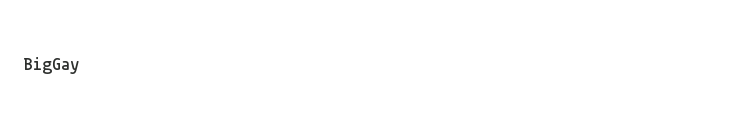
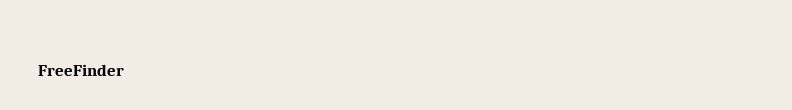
[23,57,80,74] BigGay -> [38,64,124,76] FreeFinder

